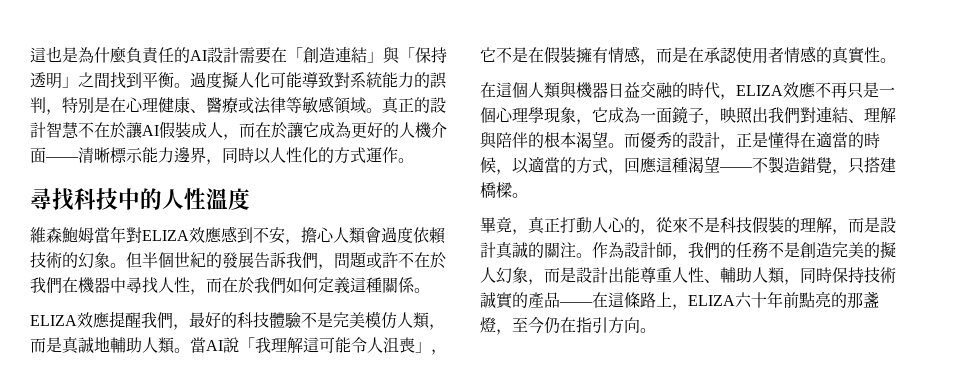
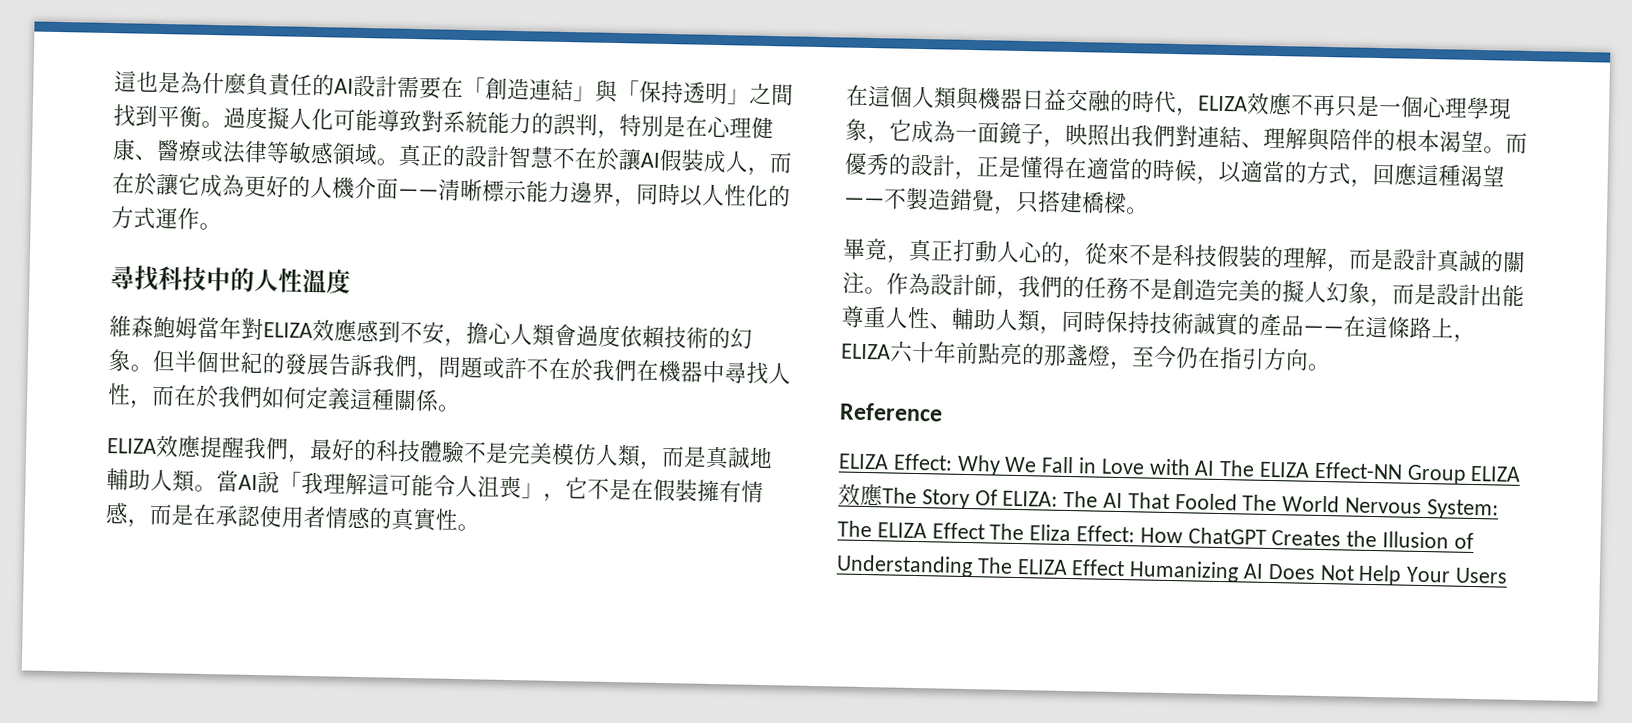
(656, 330) none -> [839,402,943,422] [838,453,1522,485] [838,483,1499,520] [837,520,1474,550] [836,554,1509,586] // Reference // ELIZA Effect: Why We Fall in Love with AI The ELIZA Effect-NN Group ELIZA效應The Story Of ELIZA: The AI That Fooled The World Nervous System: The ELIZA Effect The Eliza Effect: How ChatGPT Creates the Illusion of Understanding The ELIZA Effect Humanizing AI Does Not Help Your Users

